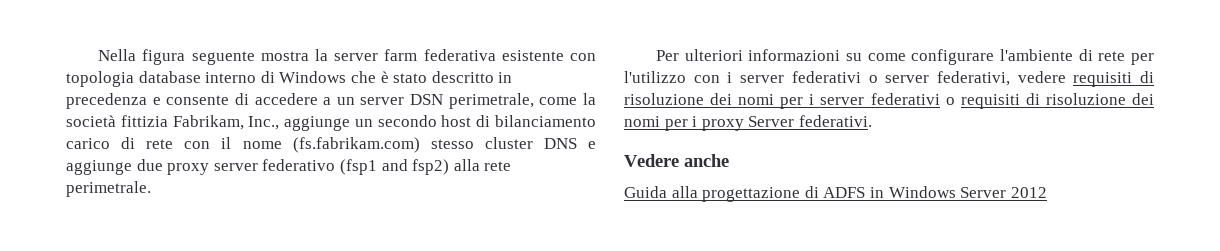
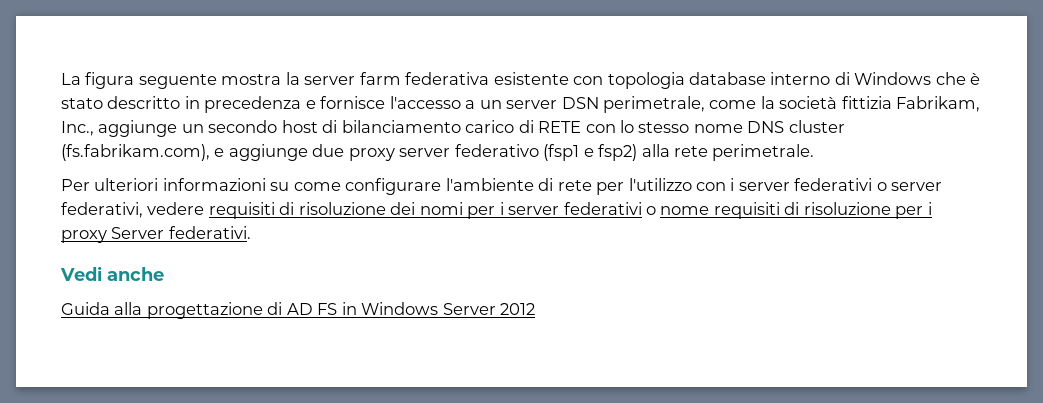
[98,49,137,61] Nella -> [61,73,81,85] La
[166,93,318,105] consente di accedere -> [320,96,461,109] fornisce l'accesso
[146,137,577,153] rete con il nome (fs.fabrikam.com) stesso cluster DNS -> [538,120,845,133] [61,144,210,161] RETE con lo stesso nome DNS cluster (fs.fabrikam.com),
[381,159,408,171] and -> [583,148,594,157] e
[960,93,1154,109] [624,116,660,127] requisiti di risoluzione dei nomi -> [660,202,891,219] nome requisiti di risoluzione
[624,154,679,167] Vedere -> [60,266,102,281] Vedi
[823,187,866,198] ADFS -> [286,303,338,315] AD FS

